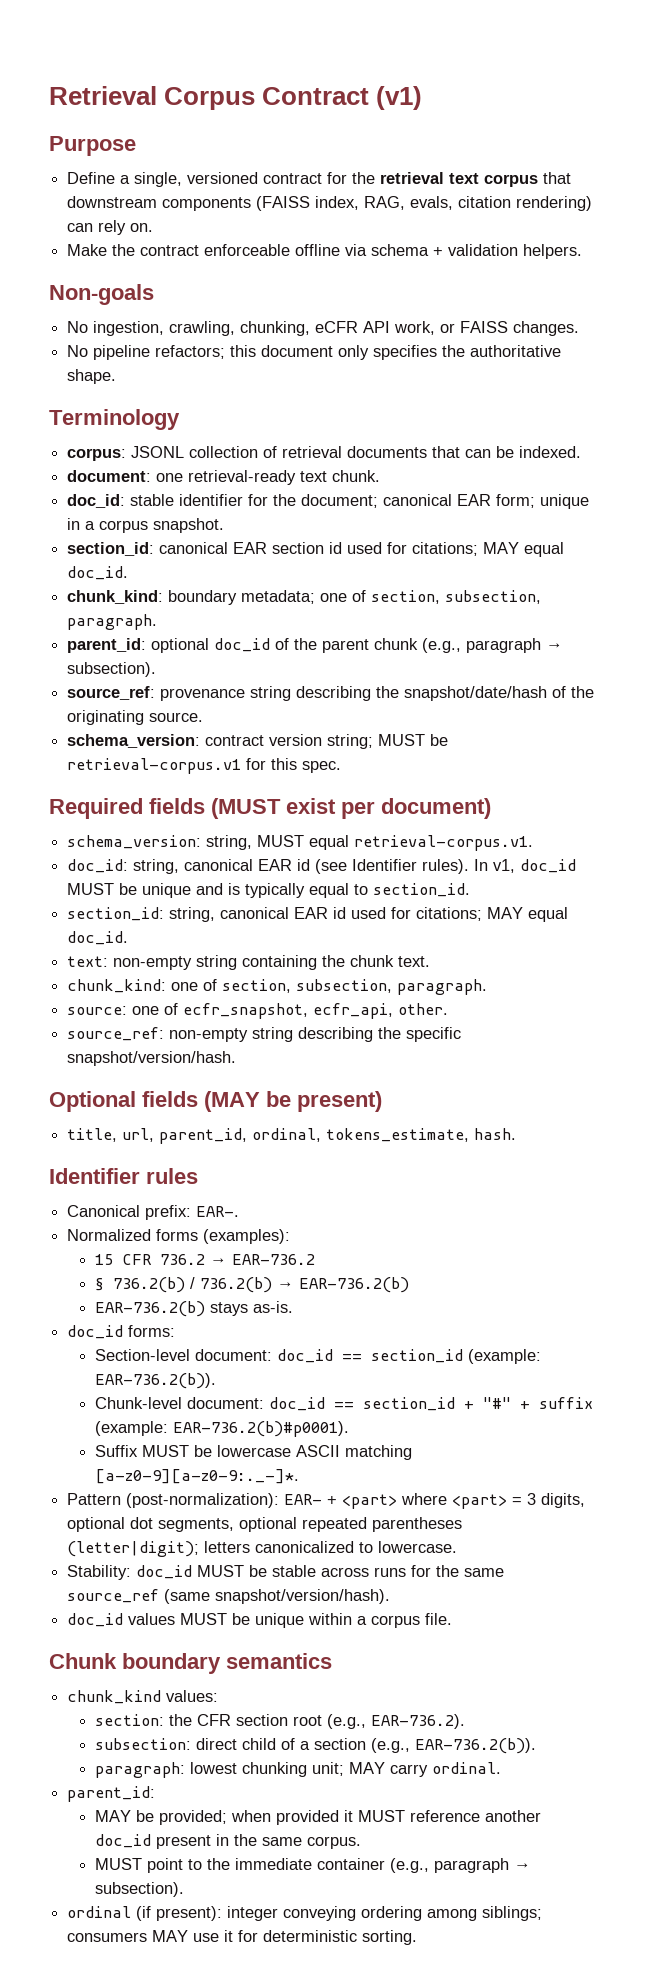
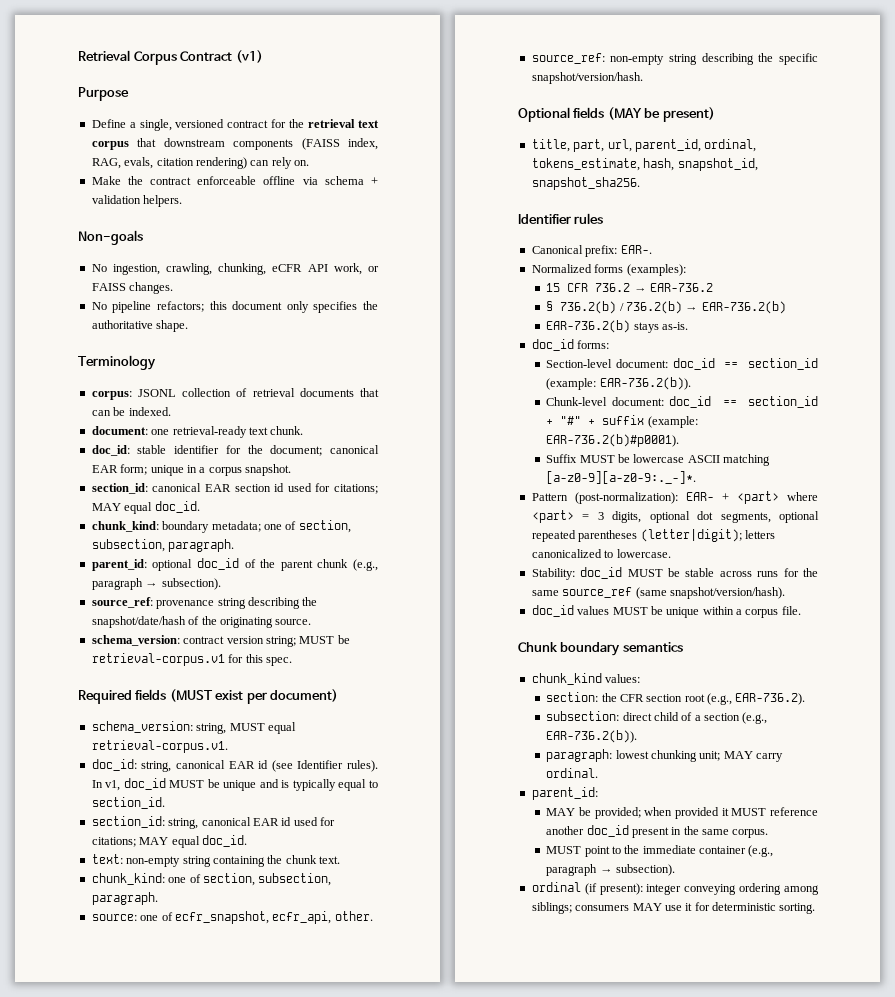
(118, 1135) none -> [573,139,605,152] part,
[474,1128,517,1140] hash. -> [643,158,758,171] [531,177,640,190] hash, snapshot_id, snapshot_sha256.

